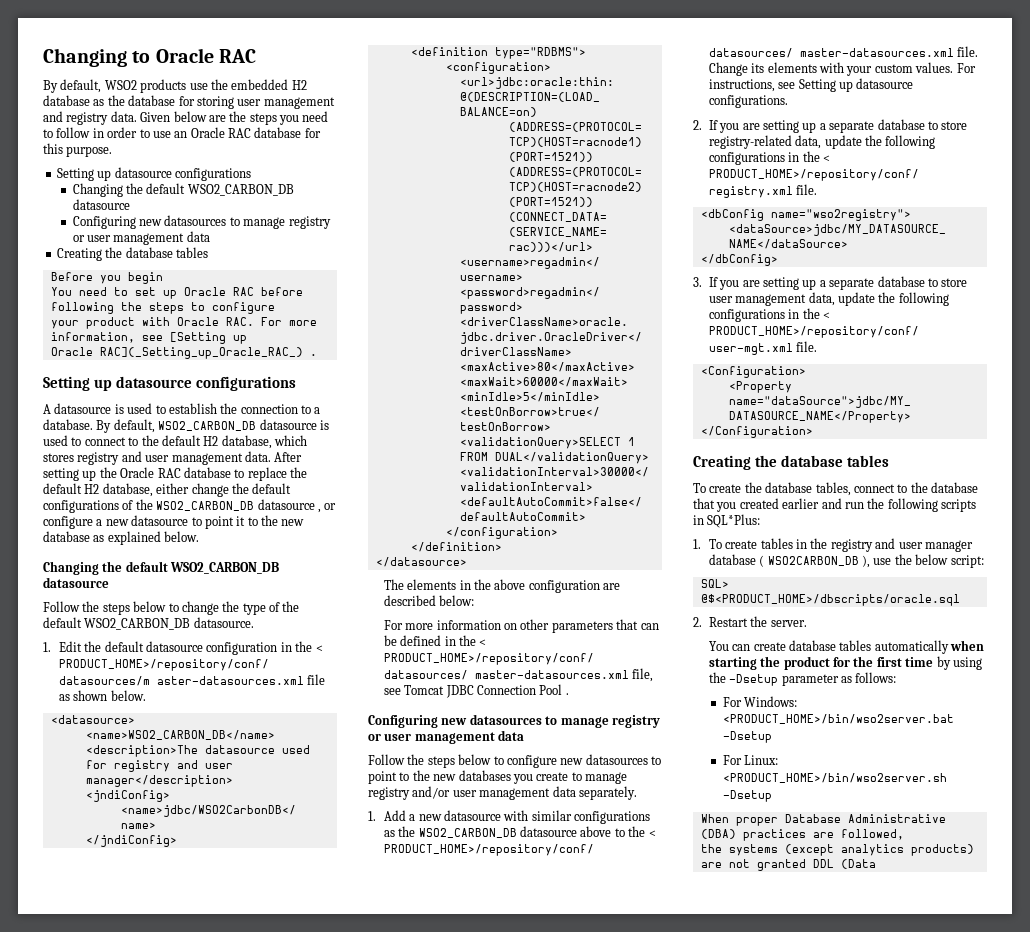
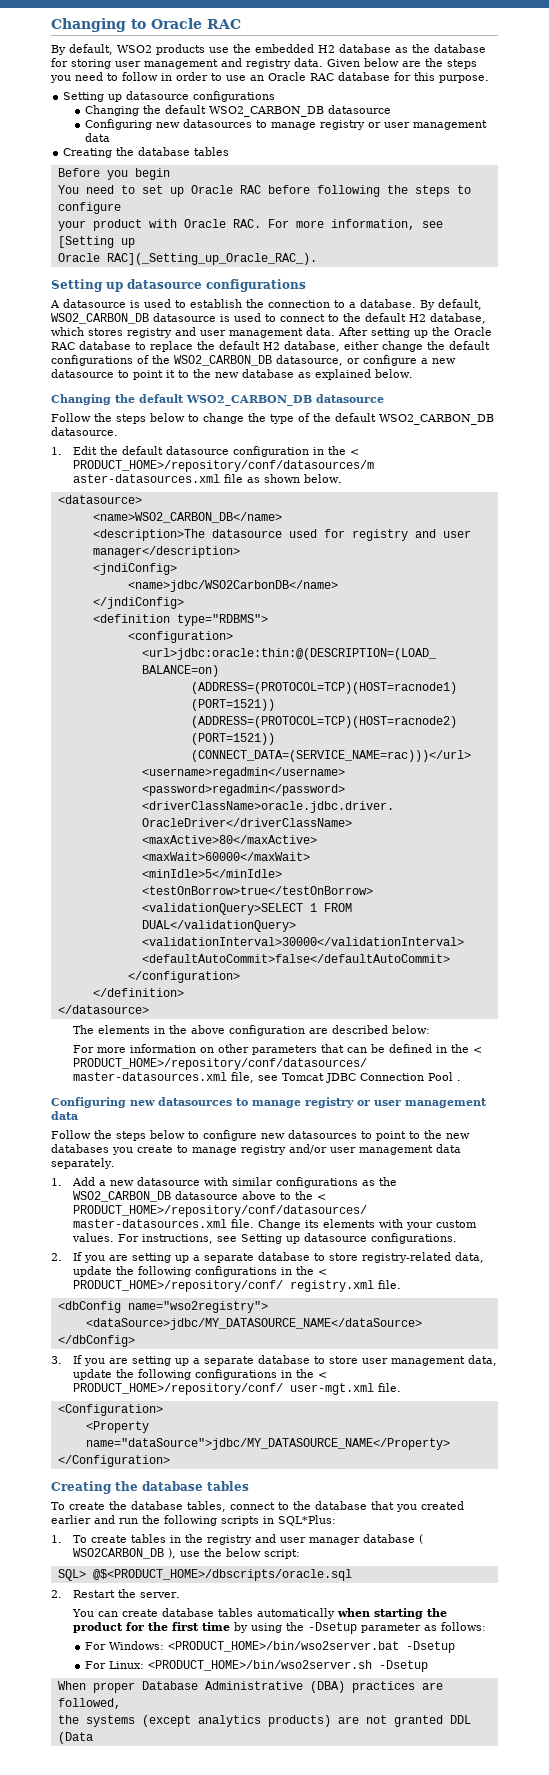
[99,347,317,359] RAC](_Setting_up_Oracle_RAC_) . -> [106,253,317,265] RAC](_Setting_up_Oracle_RAC_).
[257,499,321,513] datasource , -> [276,355,343,366] datasource,

